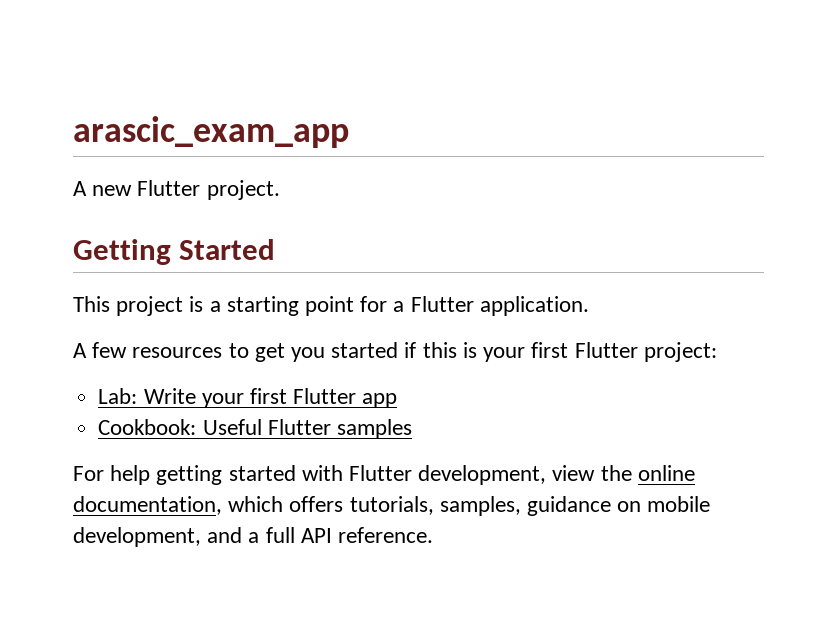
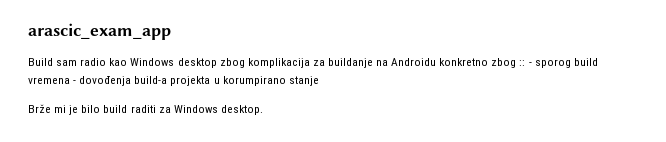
[73,180,280,200] [73,239,276,265] [73,296,589,316] [73,342,717,362] [98,388,398,408] [98,419,412,439] [73,465,695,485] [73,496,711,516] [73,527,434,547] A new Flutter project. // Getting Started // This project is a starting point for a Flutter application. // A few resources to get you started if this is your first Flutter project: // Lab: Write your first Flutter app // Cookbook: Useful Flutter samples // For help getting started with Flutter development, view the online documentation, which offers tutorials, samples, guidance on mobile development, and a full API reference. -> [28,58,598,68] [28,76,319,86] [28,104,263,115] Build sam radio kao Windows desktop zbog komplikacija za buildanje na Androidu konkretno zbog :: - sporog build vremena - dovođenja build-a projekta u korumpirano stanje // Brže mi je bilo build raditi za Windows desktop.

